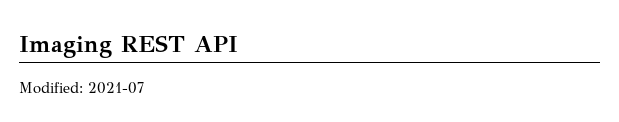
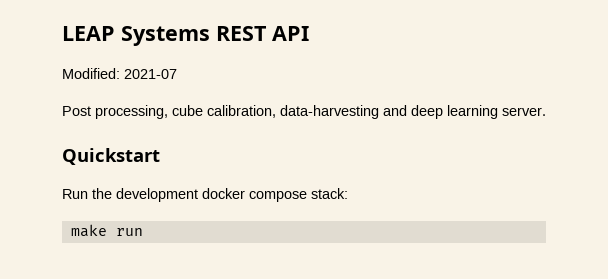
[19,36,112,58] Imaging -> [62,26,210,46] LEAP Systems
(144, 88) none -> [62,105,546,119] [62,148,160,165] [62,188,348,202] [70,224,143,237] // Post processing, cube calibration, data-harvesting and deep learning server. // Quickstart // Run the development docker compose stack: // make run

